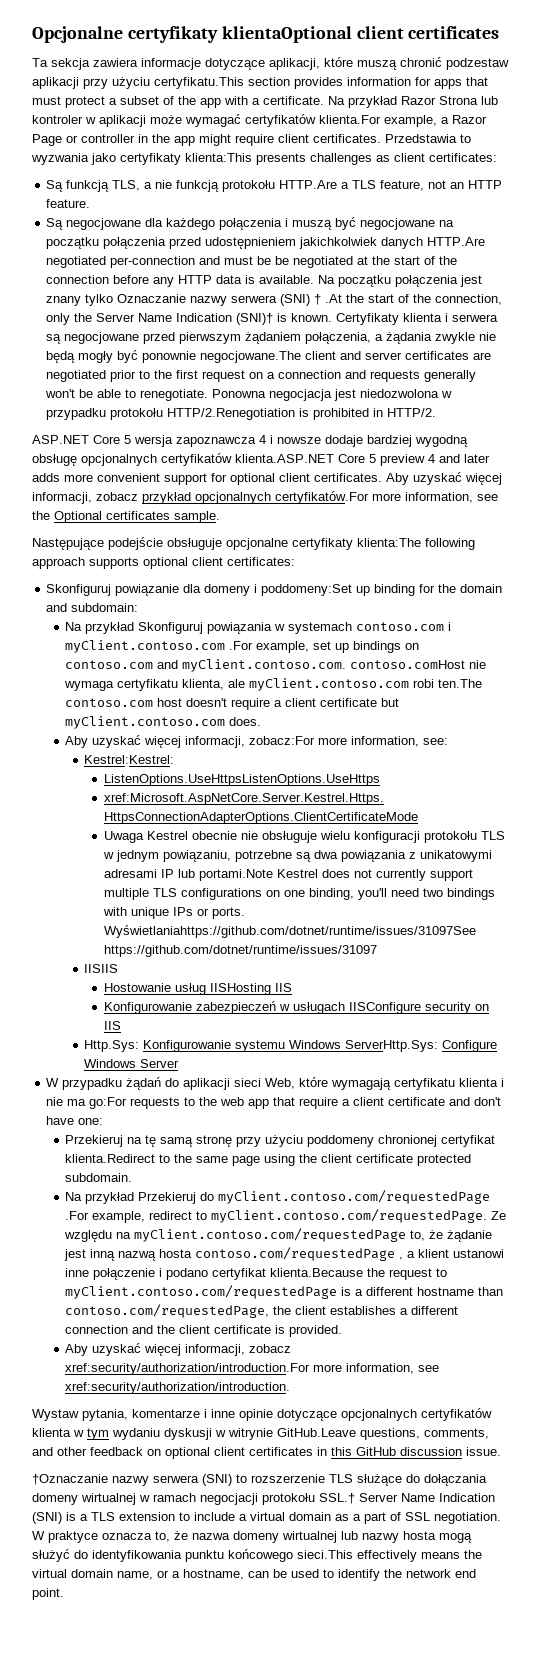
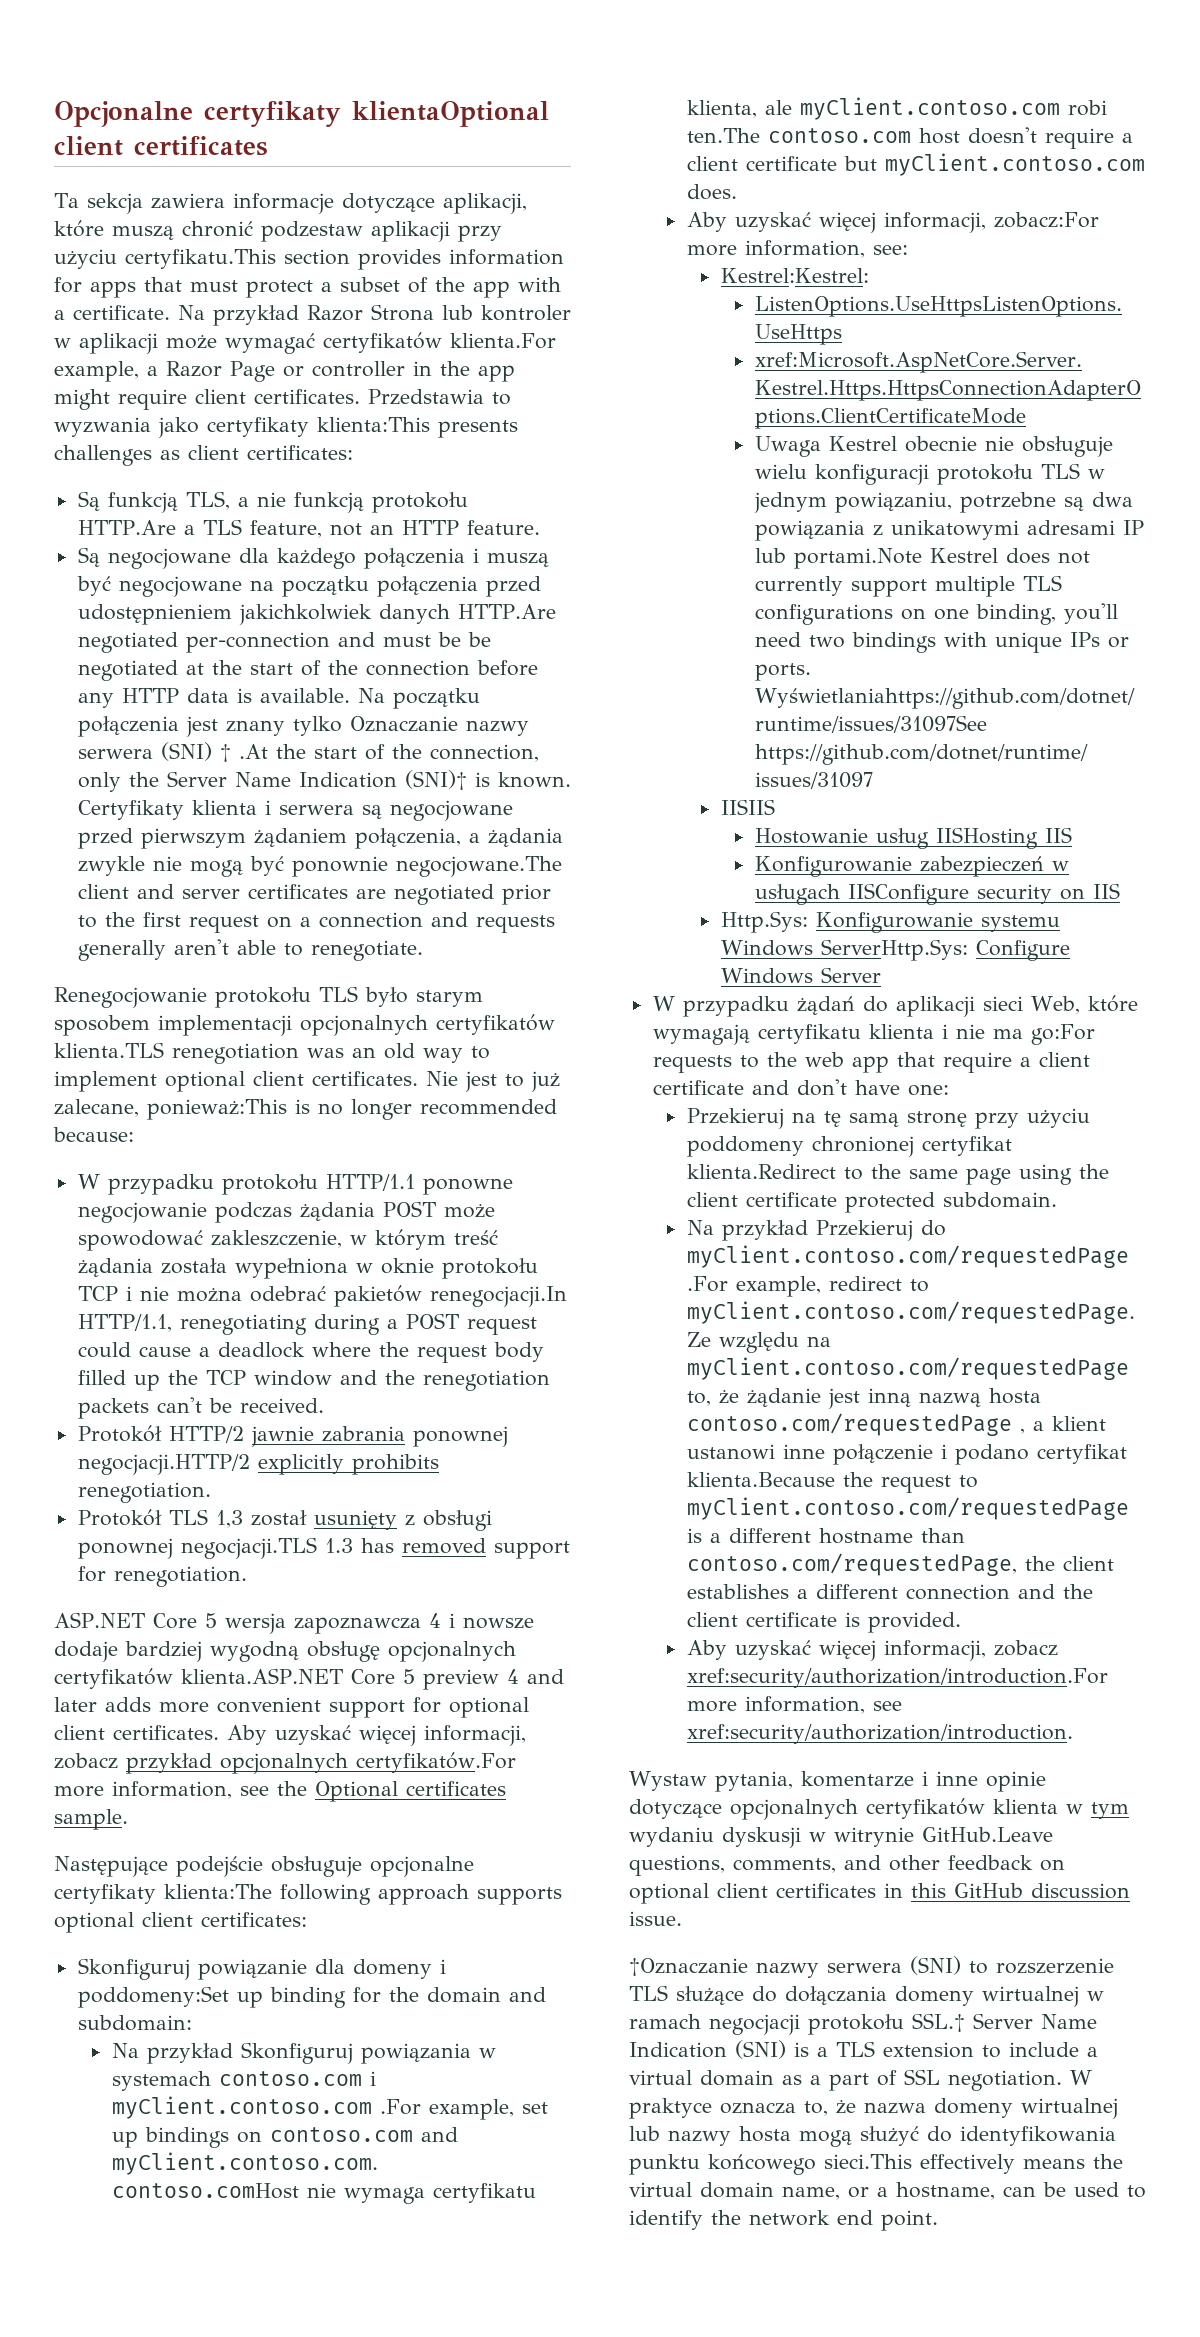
[46,351,114,363] będą mogły -> [189,860,243,877] mogą
[45,389,94,398] won't be -> [173,939,229,955] aren't
[212,389,453,401] [46,408,437,420] Ponowna negocjacja jest niedozwolona w przypadku protokołu HTTP/2.Renegotiation is prohibited in HTTP/2. -> [54,986,483,1008] [54,1014,555,1036] [54,1042,490,1064] [54,1071,560,1092] [54,1099,557,1120] [53,1127,134,1142] [77,1174,513,1195] [77,1201,495,1223] [77,1229,498,1251] [77,1258,538,1279] [77,1285,567,1307] [77,1313,537,1335] [77,1342,544,1363] [77,1370,550,1391] [77,1397,324,1419] [77,1425,508,1447] [77,1454,439,1475] [77,1482,211,1503] [77,1509,492,1531] [77,1537,570,1559] [77,1566,247,1587] // Renegocjowanie protokołu TLS było starym sposobem implementacji opcjonalnych certyfikatów klienta.TLS renegotiation was an old way to implement optional client certificates. Nie jest to już zalecane, ponieważ:This is no longer recommended because: // W przypadku protokołu HTTP/1.1 ponowne negocjowanie podczas żądania POST może spowodować zakleszczenie, w którym treść żądania została wypełniona w oknie protokołu TCP i nie można odebrać pakietów renegocjacji.In HTTP/1.1, renegotiating during a POST request could cause a deadlock where the request body filled up the TCP window and the renegotiation packets can't be received. // Protokół HTTP/2 jawnie zabrania ponownej negocjacji.HTTP/2 explicitly prohibits renegotiation. // Protokół TLS 1,3 został usunięty z obsługi ponownej negocjacji.TLS 1.3 has removed support for renegotiation.

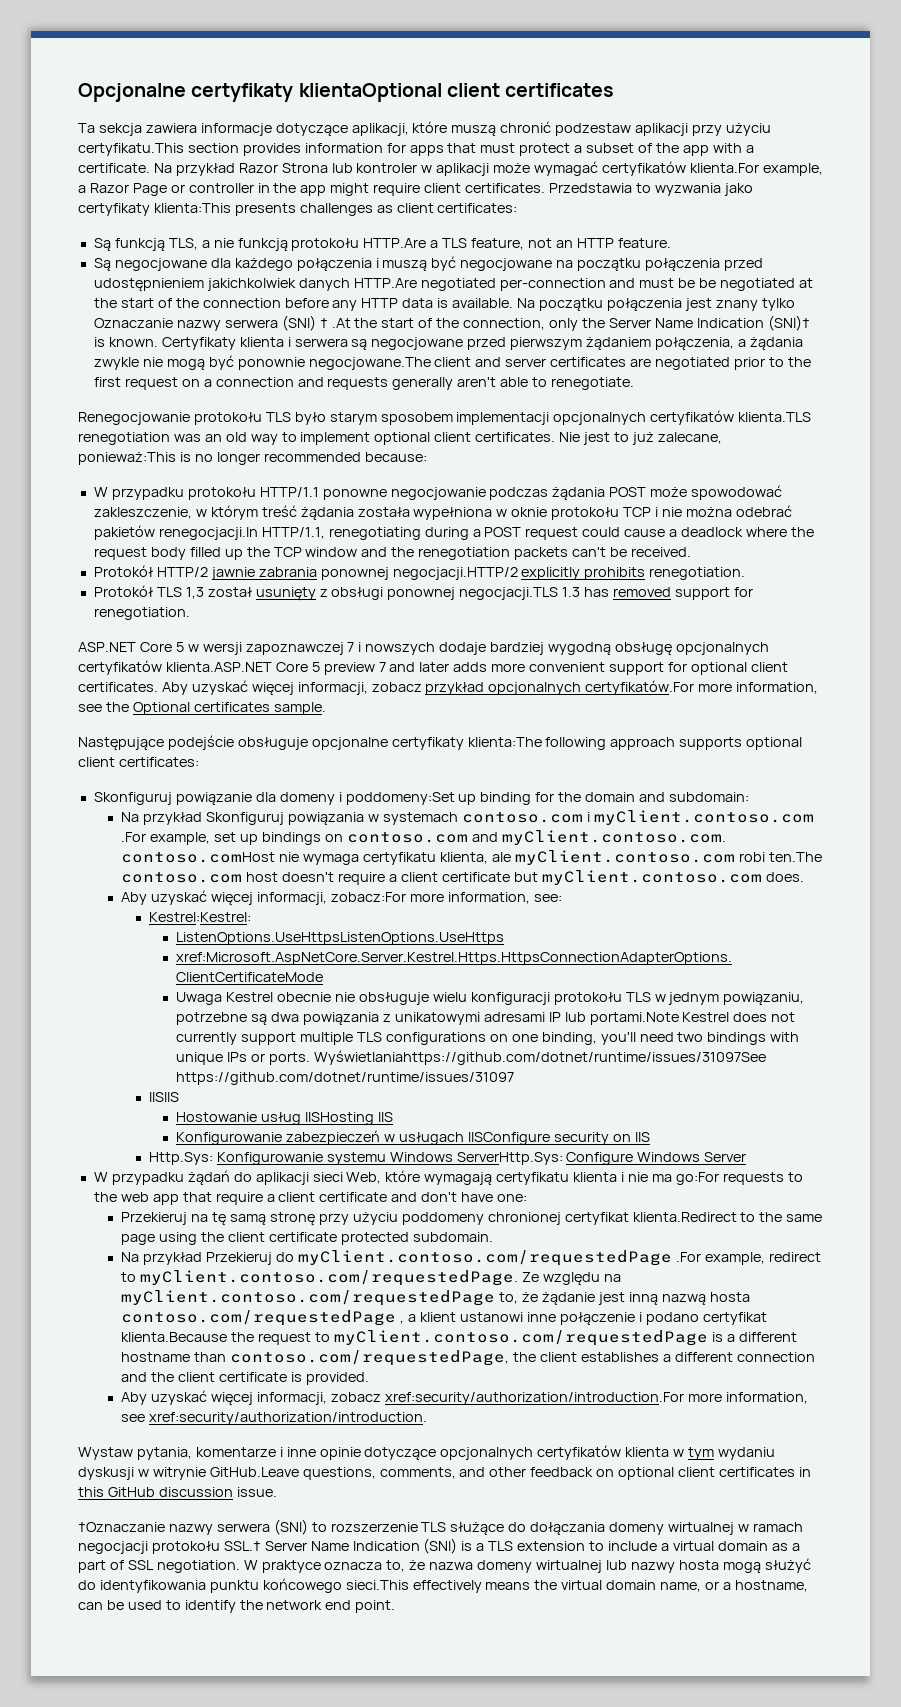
[224,1613,534,1634] wersja zapoznawcza 4 i nowsze -> [187,642,436,655] w wersji zapoznawczej 7 i nowszych
[506,1669,519,1684] 4 -> [378,662,386,672] 7

